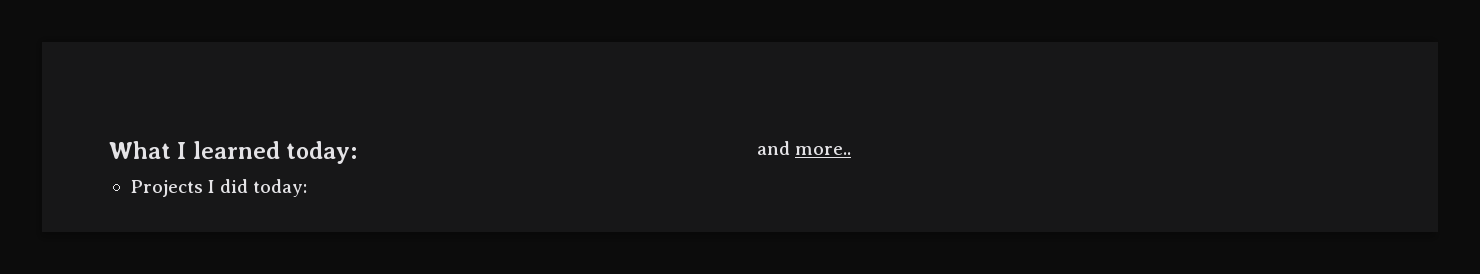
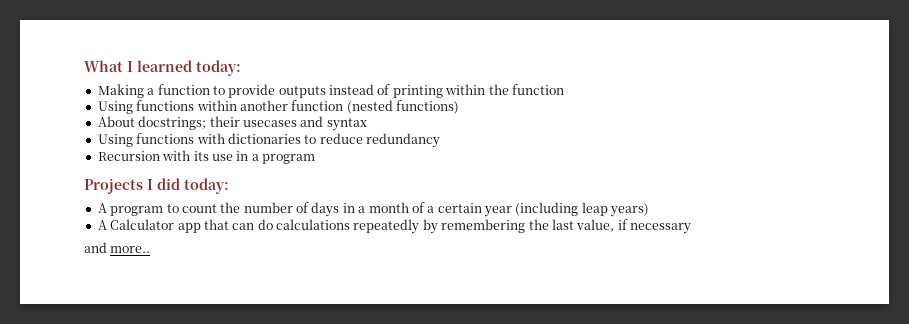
[129,179,308,197] Projects I did today: -> [97,84,564,98] [97,100,459,114] [97,116,367,131] [97,133,440,148] [97,150,315,164] [84,178,229,194] [97,202,650,217] [97,219,691,234] Making a function to provide outputs instead of printing within the function // Using functions within another function (nested functions) // About docstrings; their usecases and syntax // Using functions with dictionaries to reduce redundancy // Recursion with its use in a program // Projects I did today: // A program to count the number of days in a month of a certain year (including leap years) // A Calculator app that can do calculations repeatedly by remembering the last value, if necessary

